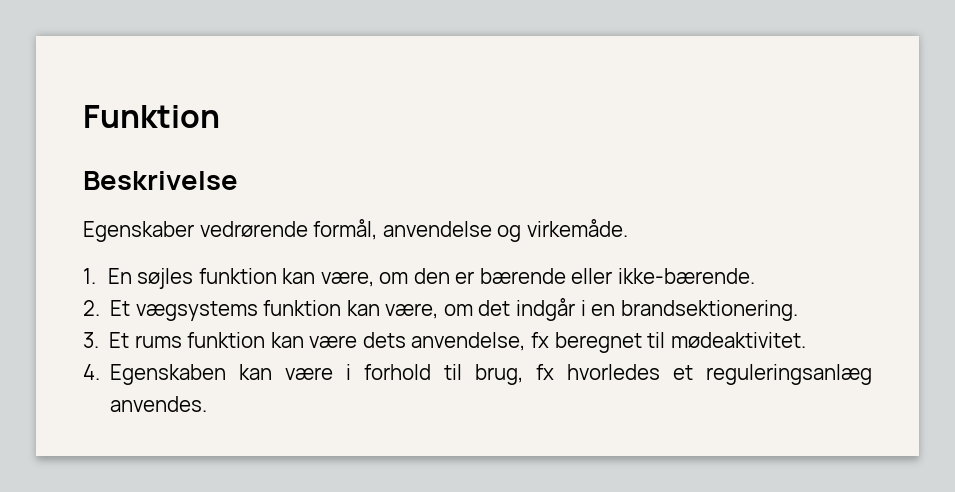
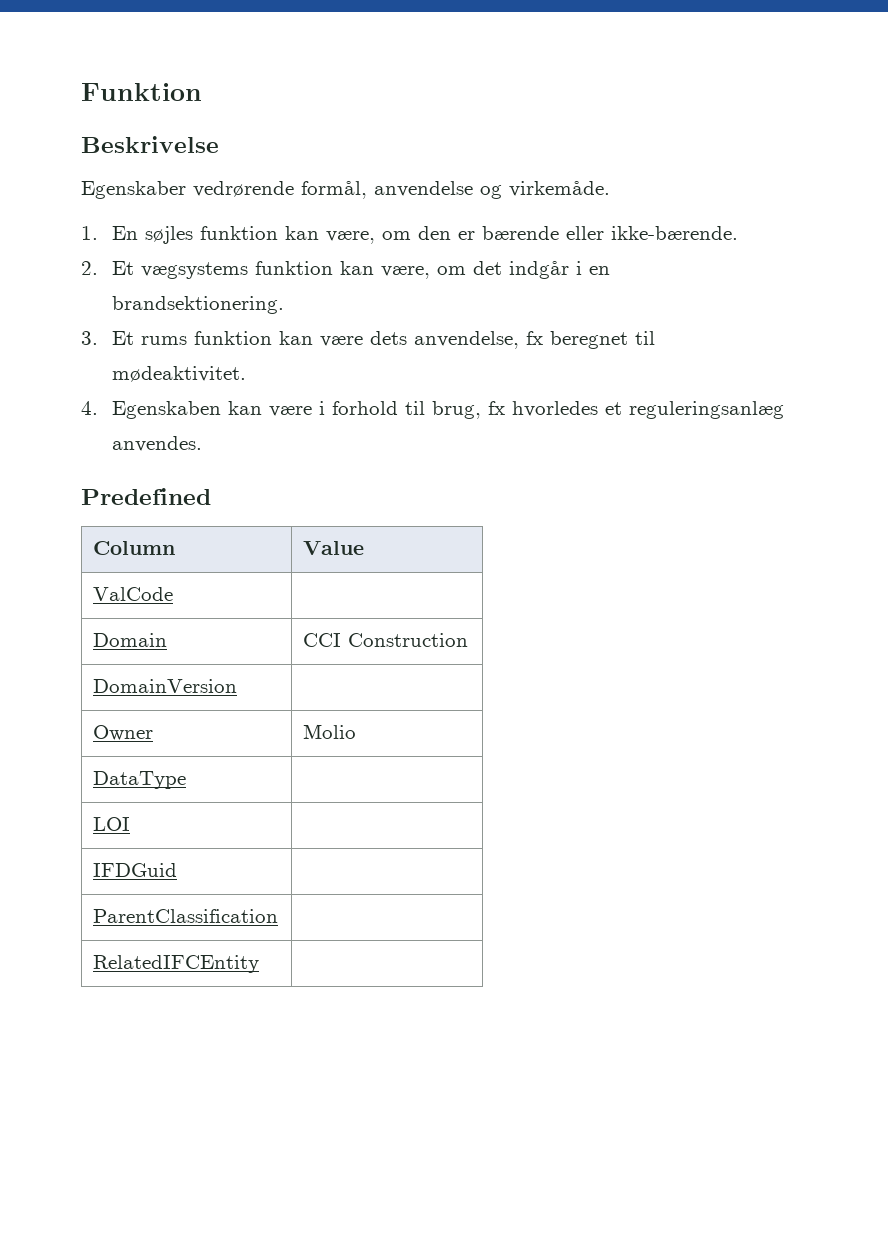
(208, 404) none -> [81,488,211,505] [93,541,176,555] [303,541,365,555] [93,587,174,601] [93,633,168,647] [303,633,469,647] [93,679,238,693] [93,725,154,741] [303,724,357,739] [93,771,187,789] [93,817,131,831] [93,863,178,877] [93,909,279,923] [93,955,260,973] // Predefined // Column | Value // ValCode | // Domain | CCI Construction // DomainVersion | // Owner | Molio // DataType | // LOI | // IFDGuid | // ParentClassification | // RelatedIFCEntity |

